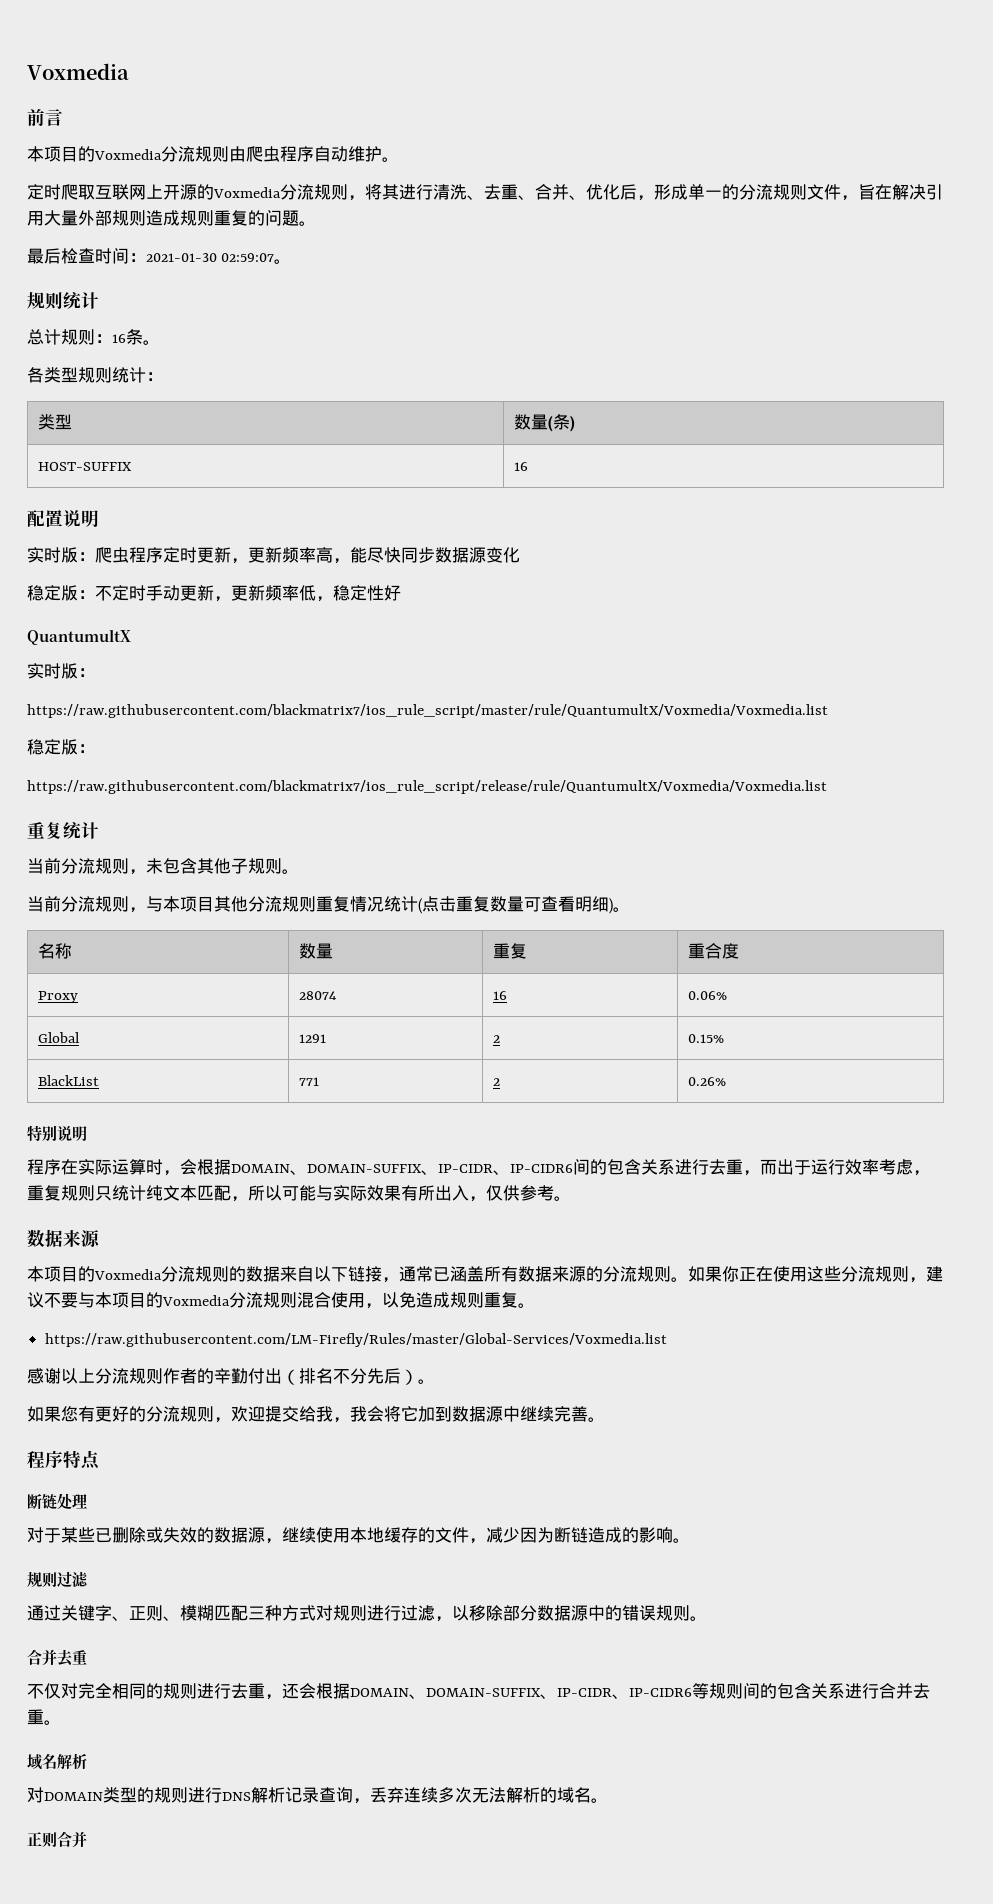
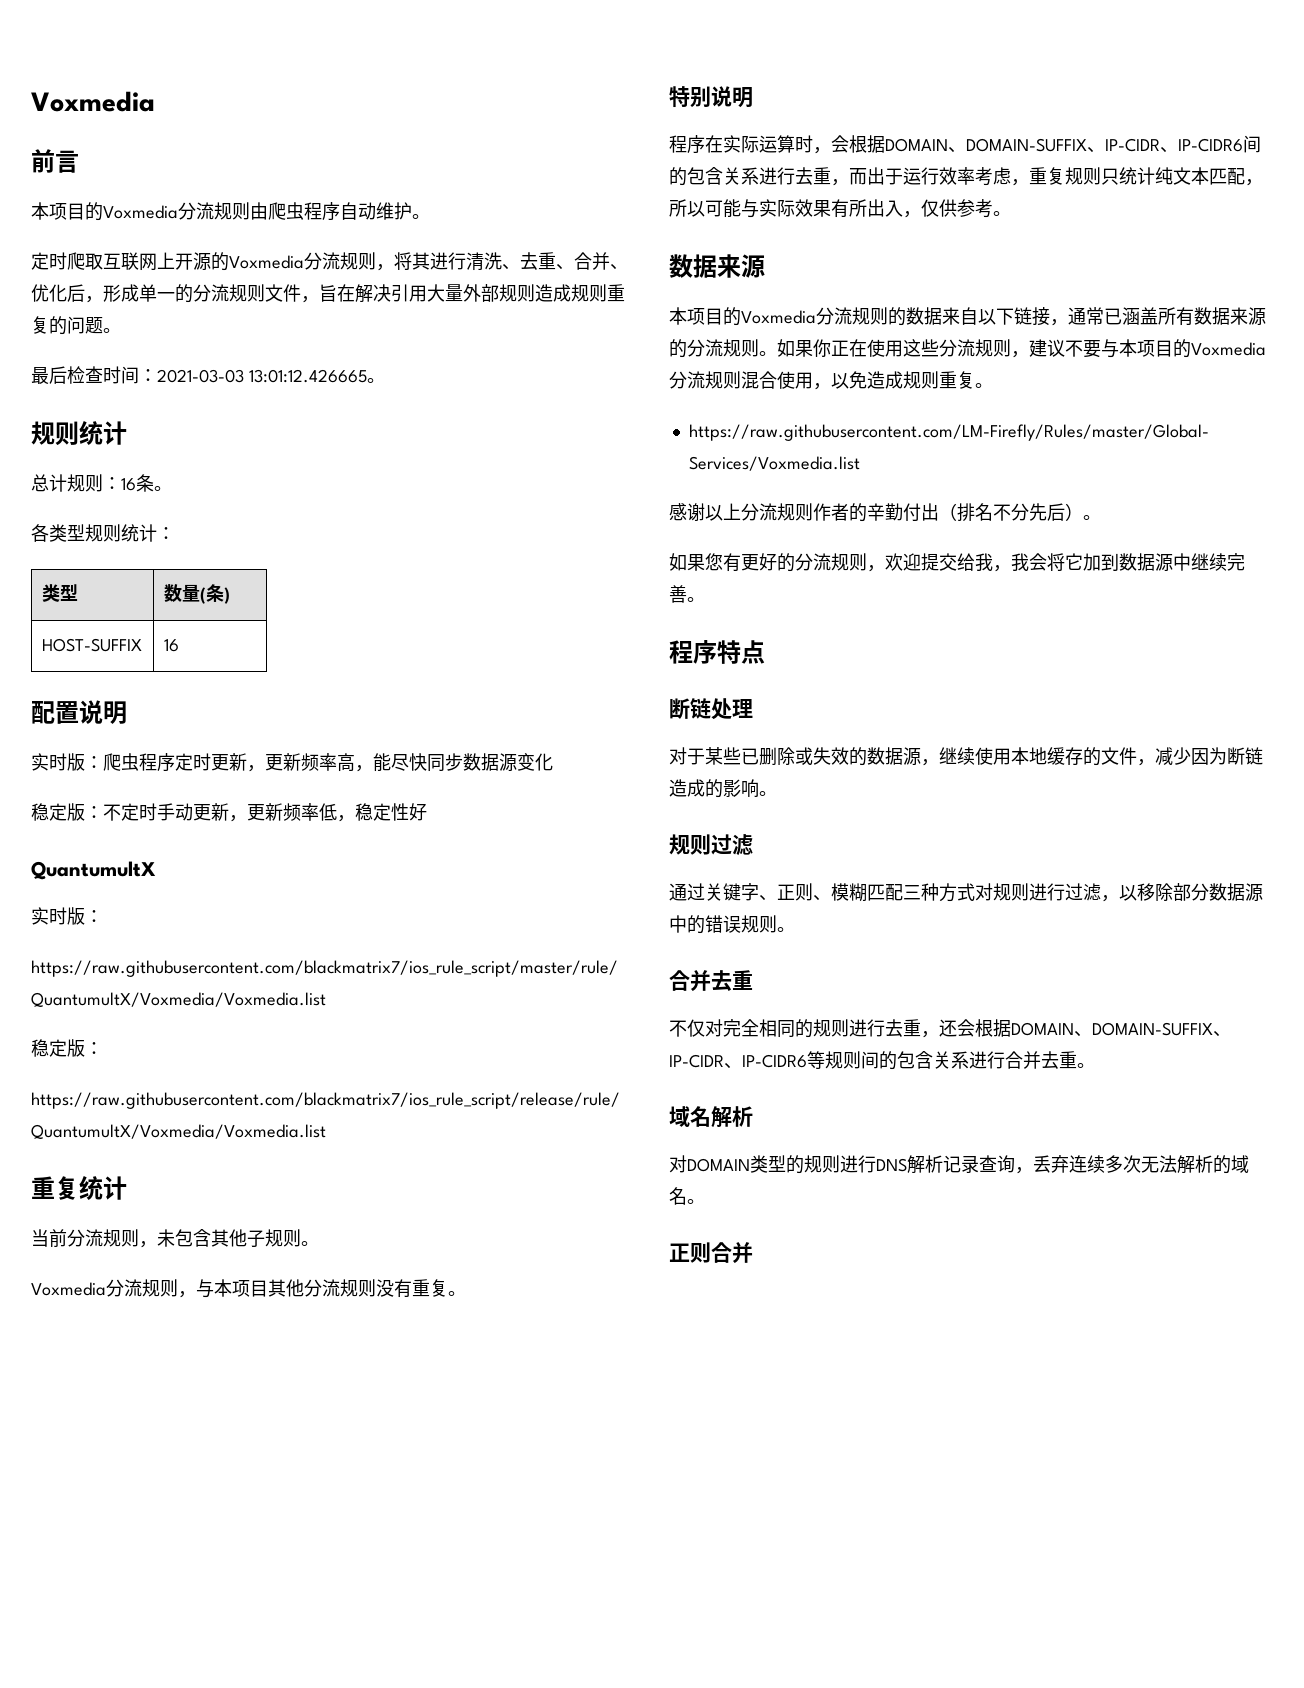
[146,253,275,262] 2021-01-30 02:59:07 -> [157,369,367,383] 2021-03-03 13:01:12.426665
[27,896,61,912] 当前 -> [31,1282,106,1296] Voxmedia
[316,896,630,914] [37,943,72,959] [298,943,333,959] [492,943,527,959] [687,943,739,959] [37,991,78,1003] [298,991,337,1000] [492,991,507,1000] [687,991,727,1000] [37,1032,80,1043] [298,1034,326,1043] [492,1035,500,1043] [687,1034,724,1043] [37,1075,99,1086] [298,1077,319,1086] [492,1078,500,1086] [687,1077,726,1086] 重复情况统计(点击重复数量可查看明细)。 // 名称 | 数量 | 重复 | 重合度 // Proxy | 28074 | 16 | 0.06% // Global | 1291 | 2 | 0.15% // BlackList | 771 | 2 | 0.26% -> [376,1279,466,1298] 没有重复。

